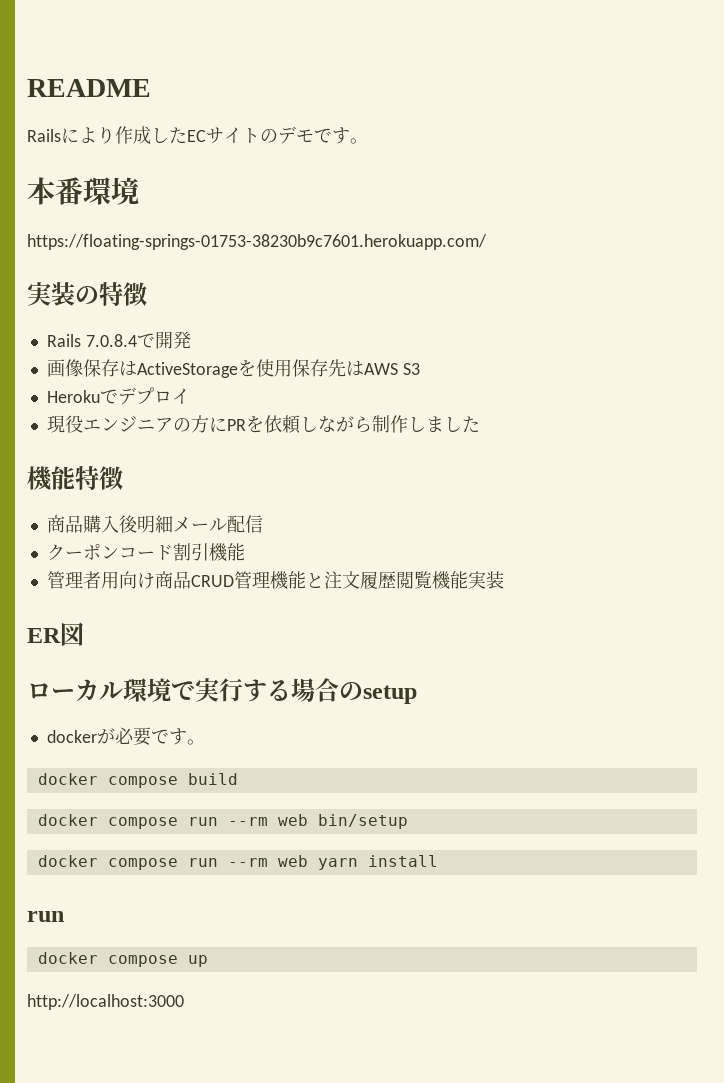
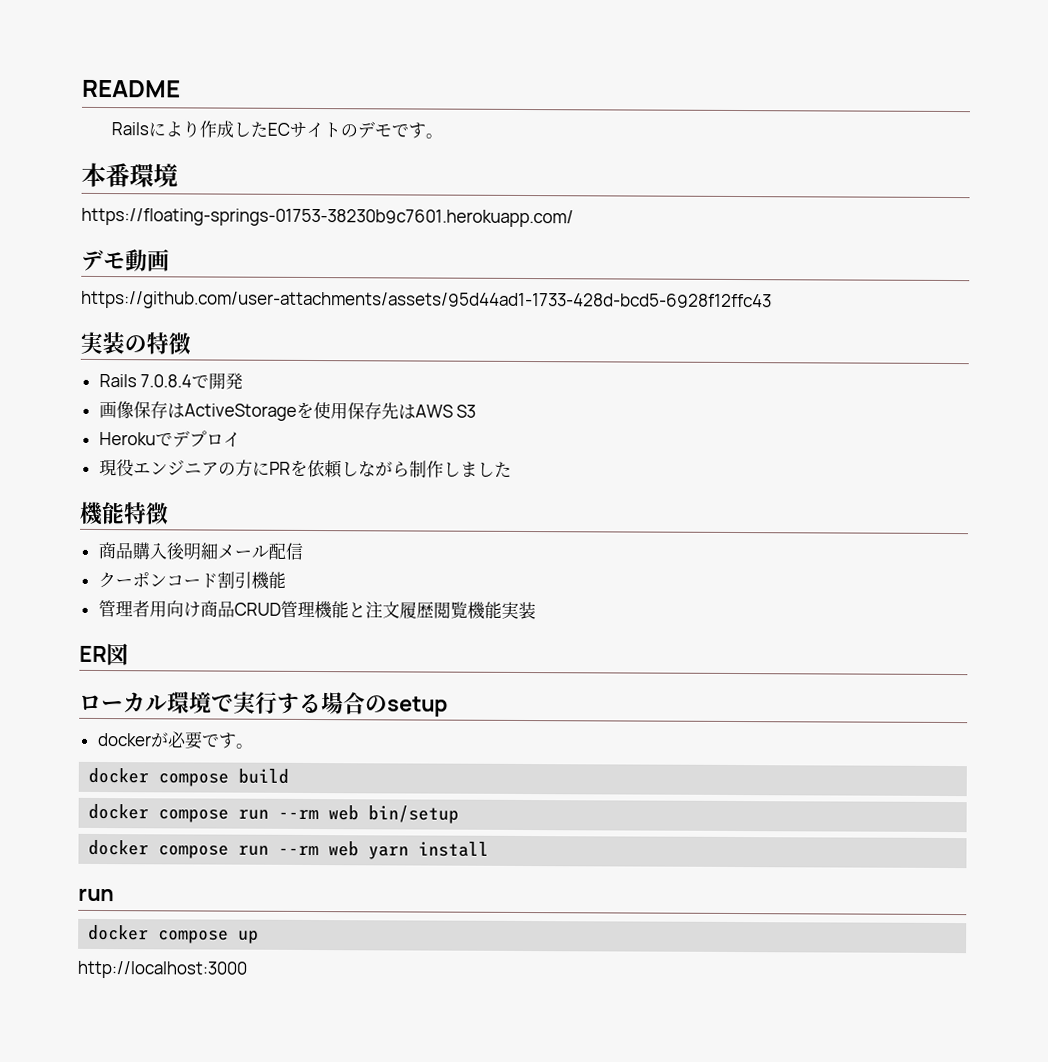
(487, 242) none -> [81,249,170,272] [81,290,772,312] // デモ動画 // https://github.com/user-attachments/assets/95d44ad1-1733-428d-bcd5-6928f12ffc43

